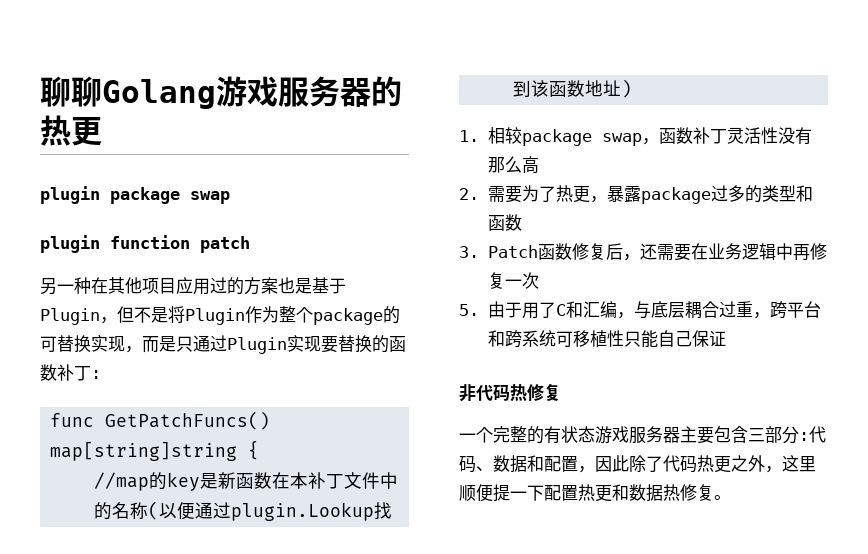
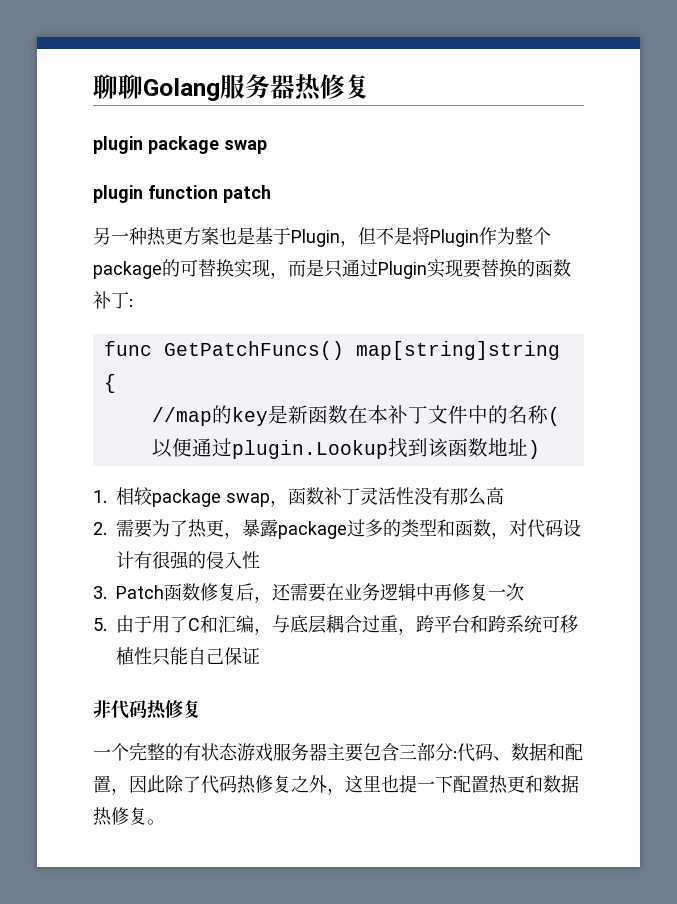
[216,76,402,107] [40,115,102,146] 游戏服务器的热更 -> [220,74,370,101] 服务器热修复
[91,277,244,295] 在其他项目应用过的 -> [147,227,183,246] 热更
(522, 222) none -> [491,519,581,539] [116,551,260,570] ，对代码设计有很强的侵入性
[714,456,731,473] 更 -> [255,775,291,793] 修复
[459,484,493,502] 顺便 -> [381,775,399,793] 也

